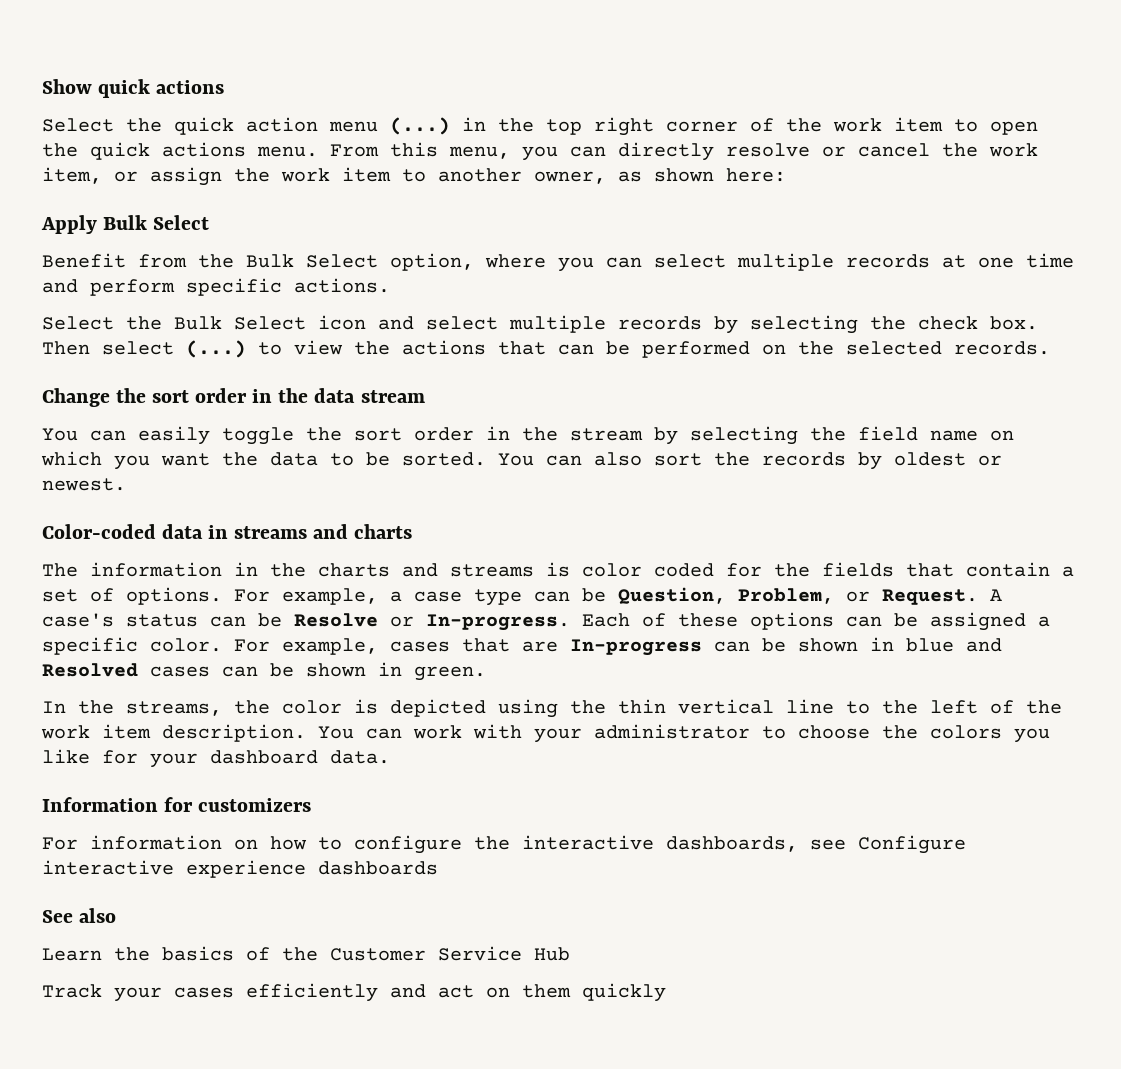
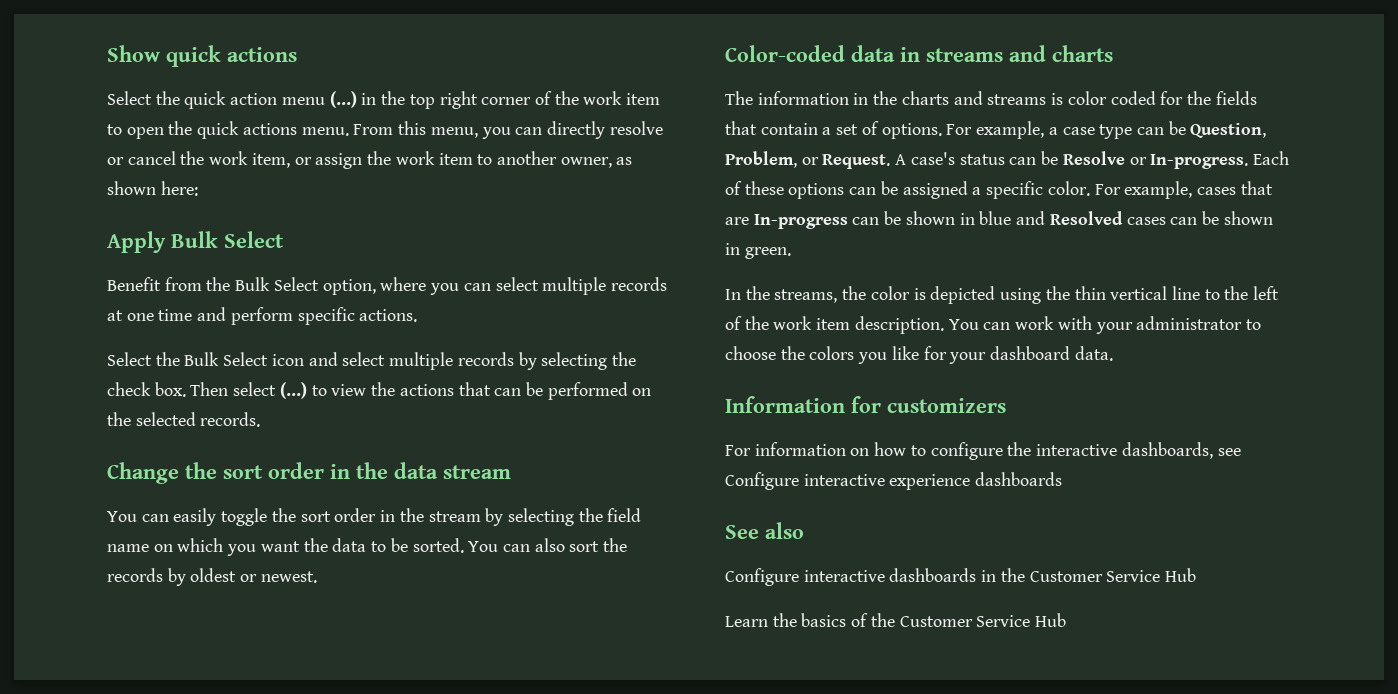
(117, 915) none -> [725,568,1197,586] // Configure interactive dashboards in the Customer Service Hub
[42,983,666,1002] // Track your cases efficiently and act on them quickly -> (1067, 620) none

